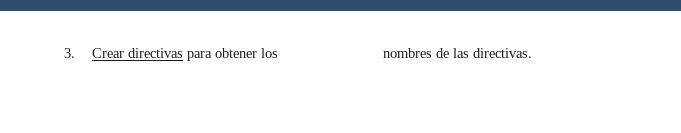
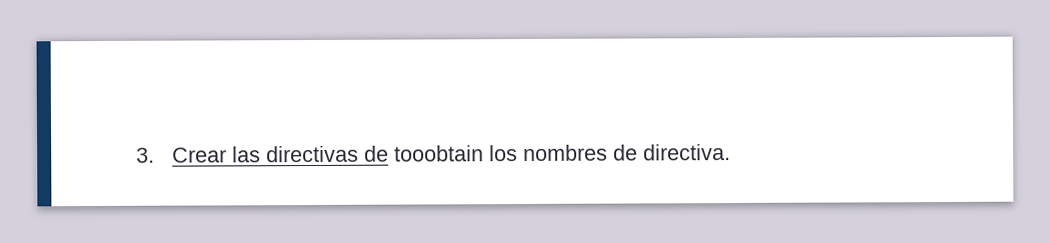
[127,48,257,61] directivas para obtener -> [232,145,485,163] las directivas de tooobtain
[452,48,532,58] las directivas. -> [643,144,732,161] directiva.

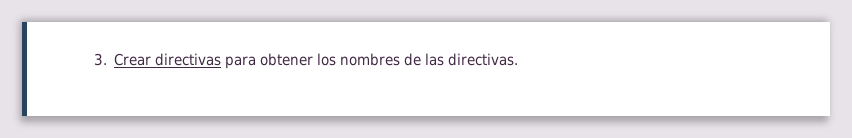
[232,145,485,163] las directivas de tooobtain -> [155,53,314,69] directivas para obtener
[643,144,732,161] directiva. -> [425,53,519,66] las directivas.

